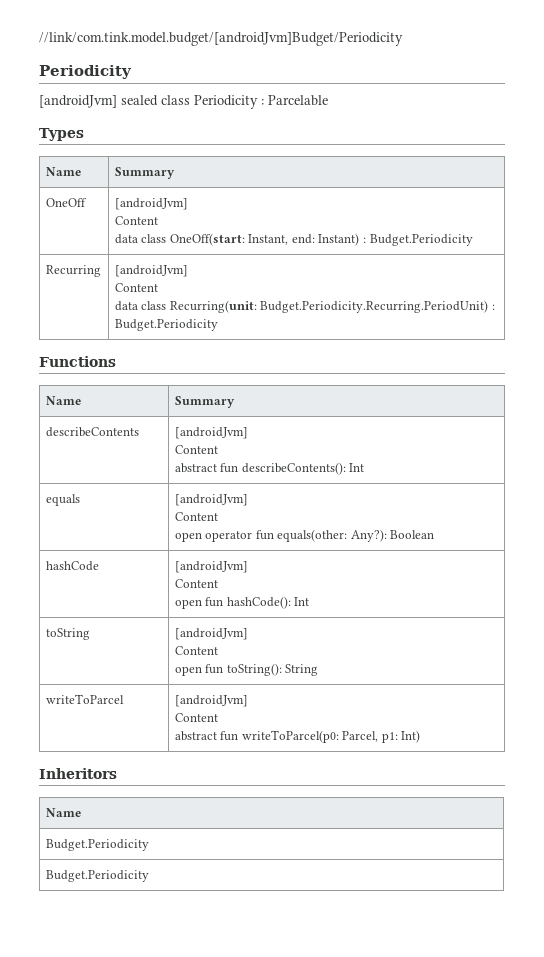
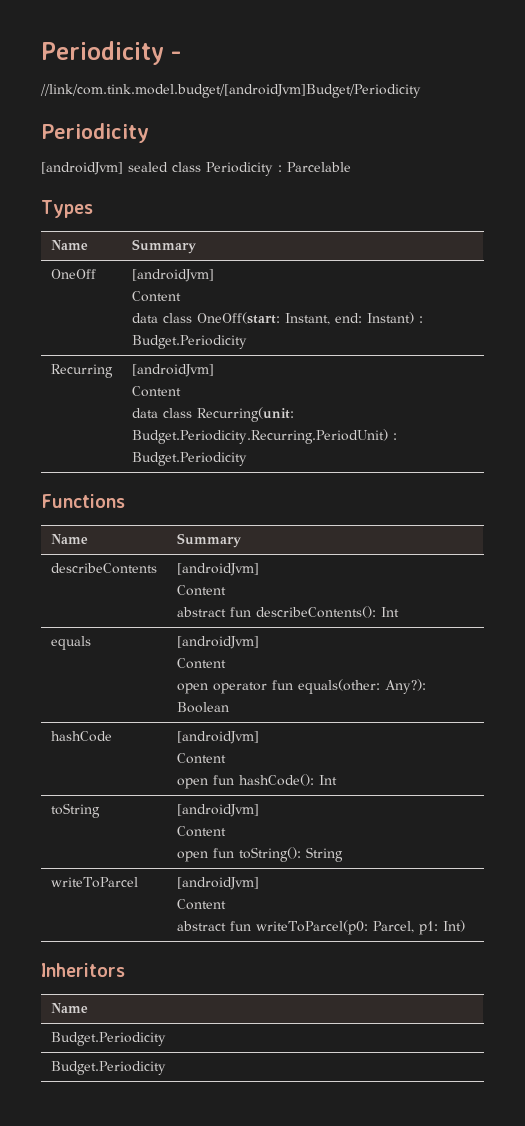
(39, 39) none -> [41,41,181,65] Periodicity - //

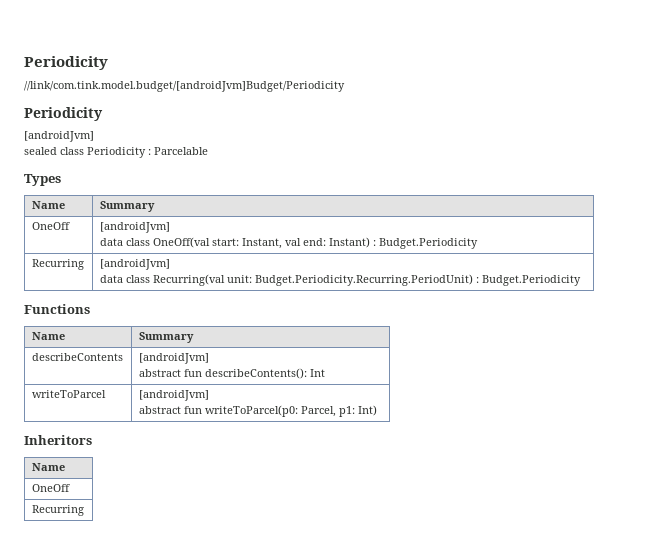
[41,41,181,65] Periodicity - -> [24,56,108,70] Periodicity
(123, 168) none -> (94, 136) //
[131,291,181,302] [131,312,330,325] // Content // data class OneOff(start: Instant, -> [99,237,301,249] // data class OneOff(val start: Instant, val
[131,386,181,397] [131,407,294,422] // Content // data class Recurring(unit: -> [99,274,252,286] // data class Recurring(val unit:
[176,585,226,596] // Content -> (209, 358) none
[50,636,91,650] [176,636,259,649] [176,658,226,669] [176,679,426,694] [176,702,229,713] [50,731,112,742] [176,731,259,744] [176,753,226,764] [176,774,337,789] [50,803,100,818] [176,804,259,817] [176,826,226,837] [176,847,343,862] // equals | [androidJvm] // Content // open operator fun equals(other: Any?): Boolean // hashCode | [androidJvm] // Content // open fun hashCode(): Int // toString | [androidJvm] // Content // open fun toString(): String -> (325, 373) none
[176,899,226,910] // Content -> (209, 395) none
[50,1032,166,1046] [50,1061,166,1075] Budget.Periodicity // Budget.Periodicity -> [31,484,70,492] [31,505,84,516] OneOff // Recurring

